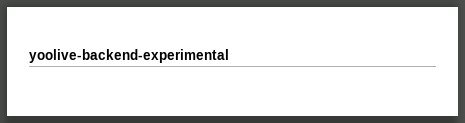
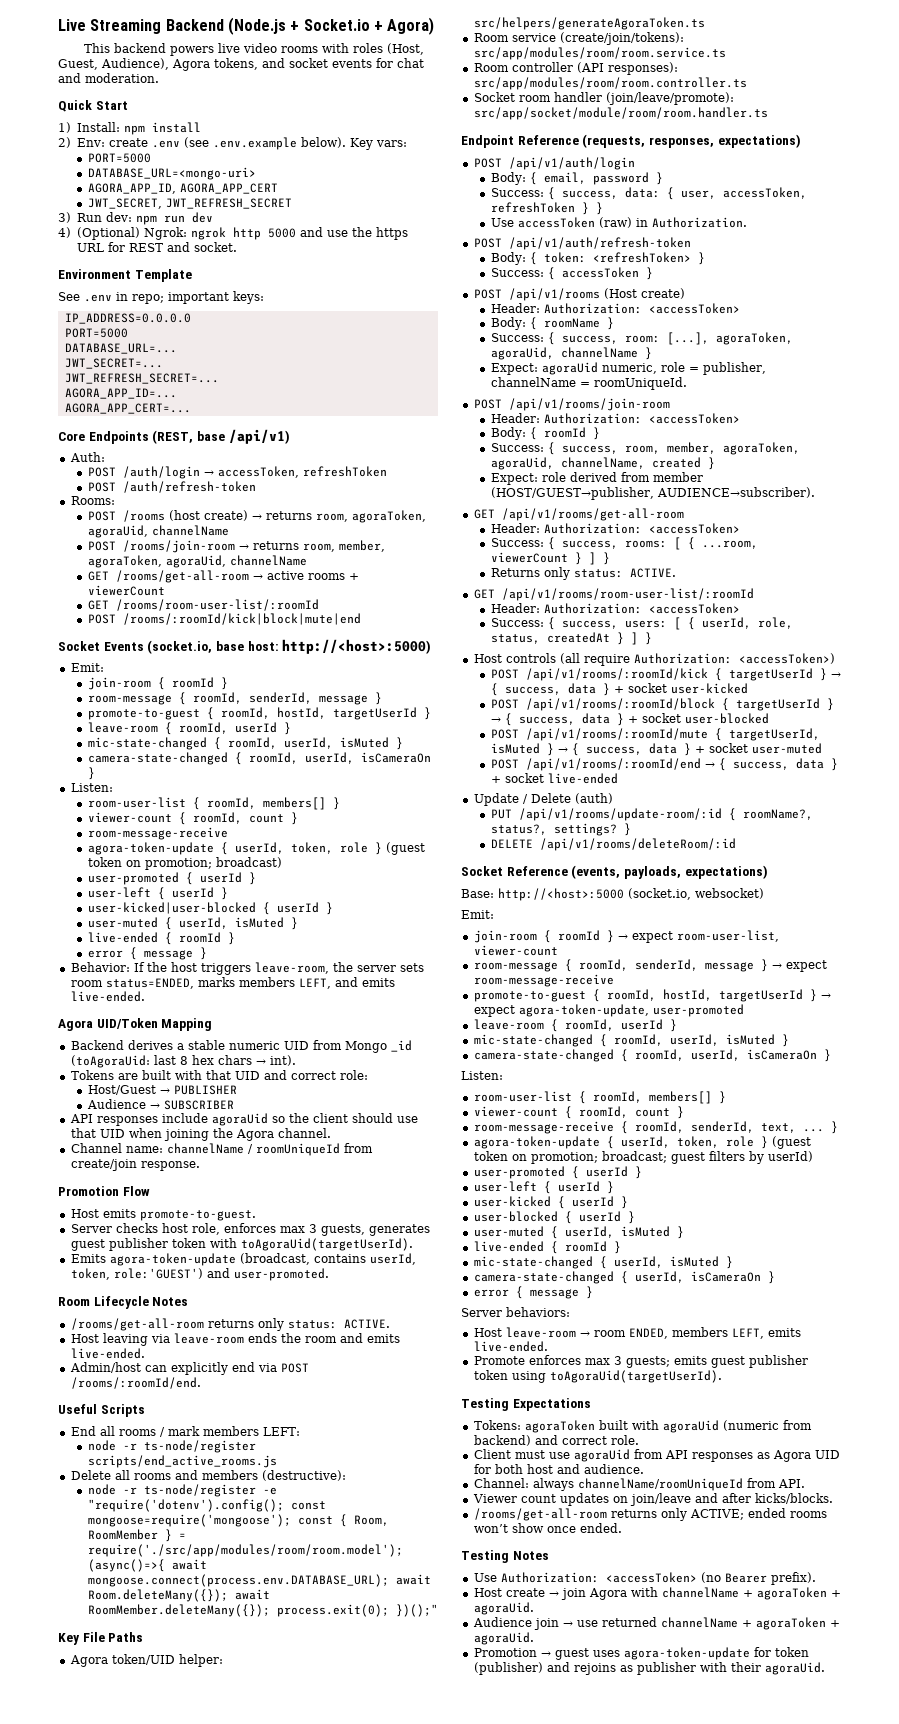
[29,49,229,63] yoolive-backend-experimental -> [58,17,435,35] [83,43,424,56] [58,58,424,71] [58,73,159,83] [58,100,128,112] [58,122,201,135] [58,137,407,150] [87,153,151,163] [87,167,256,180] [87,183,278,194] [87,198,292,209] [58,212,213,225] [58,227,408,240] [76,242,237,252] [58,269,192,282] [58,291,264,304] [64,313,191,324] [64,328,128,338] [64,343,177,354] [64,358,163,369] [64,373,219,384] [64,388,177,399] [64,403,191,414] [58,429,290,444] [69,452,105,462] [87,466,387,479] [87,481,256,493] [70,496,115,505] [87,510,426,523] [87,525,229,538] [87,540,385,553] [87,555,307,568] [87,570,359,583] [87,585,165,596] [87,599,319,611] [87,613,361,625] [58,639,432,654] [70,663,104,672] [87,677,228,690] [87,692,382,705] [87,707,431,720] [87,722,291,735] [87,737,403,750] [87,752,431,765] [87,767,95,780] [70,783,113,792] [87,797,340,810] [87,812,298,825] [87,827,228,840] [87,842,425,855] [87,857,282,870] [87,872,256,885] [87,887,228,900] [87,902,333,915] [87,917,298,930] [87,932,235,945] [87,947,207,960] [70,962,424,975] [70,977,395,989] [70,991,145,1002] [58,1018,213,1031] [70,1040,412,1053] [70,1055,296,1068] [70,1070,368,1080] [87,1085,237,1095] [86,1099,234,1110] [69,1113,418,1126] [70,1128,331,1141] [70,1143,373,1156] [70,1159,200,1171] [58,1186,150,1196] [70,1209,256,1221] [70,1223,430,1236] [70,1238,413,1251] [70,1253,416,1266] [70,1268,329,1281] [58,1296,189,1309] [70,1318,390,1331] [70,1333,400,1346] [70,1348,145,1359] [69,1362,309,1375] [70,1377,201,1389] [58,1404,145,1417] [70,1426,300,1437] [87,1440,256,1453] [87,1455,277,1468] [70,1470,346,1481] [87,1484,277,1497] [87,1499,326,1512] [87,1514,389,1527] [87,1529,186,1542] [87,1544,403,1557] [87,1559,207,1572] [87,1574,431,1587] [87,1589,270,1602] [87,1604,438,1617] [58,1632,144,1645] [69,1654,223,1667] [473,17,705,30] [473,32,684,45] [473,47,726,60] [473,62,678,75] [473,77,747,90] [473,92,734,105] [473,107,768,120] [461,134,801,148] [473,157,635,170] [490,172,663,185] [490,187,807,200] [490,202,603,215] [490,217,747,228] [473,237,691,250] [490,252,705,265] [490,267,653,280] [473,288,685,301] [490,303,740,314] [490,317,614,330] [490,332,793,345] [490,347,652,360] [490,362,766,375] [490,377,687,390] [473,398,670,411] [490,413,740,424] [490,427,600,440] [490,442,800,455] [490,457,715,470] [490,472,703,485] [490,487,815,500] [473,508,684,521] [490,523,740,534] [490,537,758,550] [490,552,610,565] [490,567,676,580] [473,588,754,601] [490,603,740,614] [490,617,793,630] [490,632,652,645] [473,653,835,666] [490,668,841,681] [490,683,748,696] [490,698,834,711] [490,713,769,726] [490,728,820,741] [490,743,822,756] [490,758,838,771] [490,773,618,784] [473,793,613,806] [490,808,813,821] [490,823,631,836] [490,838,736,851] [461,865,768,879] [461,888,764,901] [461,910,494,919] [473,930,779,943] [473,945,558,956] [473,959,827,972] [473,974,614,987] [473,989,831,1002] [473,1004,744,1017] [473,1019,677,1032] [473,1034,789,1047] [473,1049,831,1062] [461,1071,503,1080] [473,1091,726,1104] [473,1106,684,1119] [473,1121,838,1134] [473,1136,811,1149] [473,1151,813,1164] [473,1166,642,1179] [473,1181,614,1194] [473,1196,628,1209] [473,1211,635,1224] [473,1226,684,1239] [473,1241,621,1254] [473,1256,733,1269] [473,1271,775,1284] [473,1286,593,1299] [461,1307,570,1317] [473,1327,801,1339] [473,1341,548,1352] [473,1355,808,1368] [473,1370,722,1383] [461,1398,591,1411] [473,1420,812,1433] [473,1435,639,1446] [473,1449,840,1462] [473,1464,644,1474] [473,1478,805,1491] [472,1493,833,1506] [473,1508,827,1521] [473,1523,622,1533] [461,1550,549,1563] [473,1572,816,1585] [473,1587,841,1600] [473,1602,534,1615] [472,1617,840,1630] [473,1632,534,1645] [473,1647,809,1660] [473,1662,825,1675] Live Streaming Backend (Node.js + Socket.io + Agora) // This backend powers live video rooms with roles (Host, Guest, Audience), Agora tokens, and socket events for chat and moderation. // Quick Start // 1) Install: npm install // 2) Env: create .env (see .env.example below). Key vars: // PORT=5000 // DATABASE_URL=<mongo-uri> // AGORA_APP_ID, AGORA_APP_CERT // JWT_SECRET, JWT_REFRESH_SECRET // 3) Run dev: npm run dev // 4) (Optional) Ngrok: ngrok http 5000 and use the https URL for REST and socket. // Environment Template // See .env in repo; important keys: // IP_ADDRESS=0.0.0.0 // PORT=5000 // DATABASE_URL=... // JWT_SECRET=... // JWT_REFRESH_SECRET=... // AGORA_APP_ID=... // AGORA_APP_CERT=... // Core Endpoints (REST, base /api/v1) // Auth: // POST /auth/login → accessToken, refreshToken // POST /auth/refresh-token // Rooms: // POST /rooms (host create) → returns room, agoraToken, agoraUid, channelName // POST /rooms/join-room → returns room, member, agoraToken, agoraUid, channelName // GET /rooms/get-all-room → active rooms + viewerCount // GET /rooms/room-user-list/:roomId // POST /rooms/:roomId/kick|block|mute|end // Socket Events (socket.io, base host: http://<host>:5000) // Emit: // join-room { roomId } // room-message { roomId, senderId, message } // promote-to-guest { roomId, hostId, targetUserId } // leave-room { roomId, userId } // mic-state-changed { roomId, userId, isMuted } // camera-state-changed { roomId, userId, isCameraOn } // Listen: // room-user-list { roomId, members[] } // viewer-count { roomId, count } // room-message-receive // agora-token-update { userId, token, role } (guest token on promotion; broadcast) // user-promoted { userId } // user-left { userId } // user-kicked|user-blocked { userId } // user-muted { userId, isMuted } // live-ended { roomId } // error { message } // Behavior: If the host triggers leave-room, the server sets room status=ENDED, marks members LEFT, and emits live-ended. // Agora UID/Token Mapping // Backend derives a stable numeric UID from Mongo _id (toAgoraUid: last 8 hex chars → int). // Tokens are built with that UID and correct role: // Host/Guest → PUBLISHER // Audience → SUBSCRIBER // API responses include agoraUid so the client should use that UID when joining the Agora channel. // Channel name: channelName / roomUniqueId from create/join response. // Promotion Flow // Host emits promote-to-guest. // Server checks host role, enforces max 3 guests, generates guest publisher token with toAgoraUid(targetUserId). // Emits agora-token-update (broadcast, contains userId, token, role:'GUEST') and user-promoted. // Room Lifecycle Notes // /rooms/get-all-room returns only status: ACTIVE. // Host leaving via leave-room ends the room and emits live-ended. // Admin/host can explicitly end via POST /rooms/:roomId/end. // Useful Scripts // End all rooms / mark members LEFT: // node -r ts-node/register scripts/end_active_rooms.js // Delete all rooms and members (destructive): // node -r ts-node/register -e "require('dotenv').config(); const mongoose=require('mongoose'); const { Room, RoomMember } = require('./src/app/modules/room/room.model'); (async()=>{ await mongoose.connect(process.env.DATABASE_URL); await Room.deleteMany({}); await RoomMember.deleteMany({}); process.exit(0); })();" // Key File Paths // Agora token/UID helper: src/helpers/generateAgoraToken.ts // Room service (create/join/tokens): src/app/modules/room/room.service.ts // Room controller (API responses): src/app/modules/room/room.controller.ts // Socket room handler (join/leave/promote): src/app/socket/module/room/room.handler.ts // Endpoint Reference (requests, responses, expectations) // POST /api/v1/auth/login // Body: { email, password } // Success: { success, data: { user, accessToken, refreshToken } } // Use accessToken (raw) in Authorization. // POST /api/v1/auth/refresh-token // Body: { token: <refreshToken> } // Success: { accessToken } // POST /api/v1/rooms (Host create) // Header: Authorization: <accessToken> // Body: { roomName } // Success: { success, room: [...], agoraToken, agoraUid, channelName } // Expect: agoraUid numeric, role = publisher, channelName = roomUniqueId. // POST /api/v1/rooms/join-room // Header: Authorization: <accessToken> // Body: { roomId } // Success: { success, room, member, agoraToken, agoraUid, channelName, created } // Expect: role derived from member (HOST/GUEST→publisher, AUDIENCE→subscriber). // GET /api/v1/rooms/get-all-room // Header: Authorization: <accessToken> // Success: { success, rooms: [ { ...room, viewerCount } ] } // Returns only status: ACTIVE. // GET /api/v1/rooms/room-user-list/:roomId // Header: Authorization: <accessToken> // Success: { success, users: [ { userId, role, status, createdAt } ] } // Host controls (all require Authorization: <accessToken>) // POST /api/v1/rooms/:roomId/kick { targetUserId } → { success, data } + socket user-kicked // POST /api/v1/rooms/:roomId/block { targetUserId } → { success, data } + socket user-blocked // POST /api/v1/rooms/:roomId/mute { targetUserId, isMuted } → { success, data } + socket user-muted // POST /api/v1/rooms/:roomId/end → { success, data } + socket live-ended // Update / Delete (auth) // PUT /api/v1/rooms/update-room/:id { roomName?, status?, settings? } // DELETE /api/v1/rooms/deleteRoom/:id // Socket Reference (events, payloads, expectations) // Base: http://<host>:5000 (socket.io, websocket) // Emit: // join-room { roomId } → expect room-user-list, viewer-count // room-message { roomId, senderId, message } → expect room-message-receive // promote-to-guest { roomId, hostId, targetUserId } → expect agora-token-update, user-promoted // leave-room { roomId, userId } // mic-state-changed { roomId, userId, isMuted } // camera-state-changed { roomId, userId, isCameraOn } // Listen: // room-user-list { roomId, members[] } // viewer-count { roomId, count } // room-message-receive { roomId, senderId, text, ... } // agora-token-update { userId, token, role } (guest token on promotion; broadcast; guest filters by userId) // user-promoted { userId } // user-left { userId } // user-kicked { userId } // user-blocked { userId } // user-muted { userId, isMuted } // live-ended { roomId } // mic-state-changed { userId, isMuted } // camera-state-changed { userId, isCameraOn } // error { message } // Server behaviors: // Host leave-room → room ENDED, members LEFT, emits live-ended. // Promote enforces max 3 guests; emits guest publisher token using toAgoraUid(targetUserId). // Testing Expectations // Tokens: agoraToken built with agoraUid (numeric from backend) and correct role. // Client must use agoraUid from API responses as Agora UID for both host and audience. // Channel: always channelName/roomUniqueId from API. // Viewer count updates on join/leave and after kicks/blocks. // /rooms/get-all-room returns only ACTIVE; ended rooms won’t show once ended. // Testing Notes // Use Authorization: <accessToken> (no Bearer prefix). // Host create → join Agora with channelName + agoraToken + agoraUid. // Audience join → use returned channelName + agoraToken + agoraUid. // Promotion → guest uses agora-token-update for token (publisher) and rejoins as publisher with their agoraUid.

